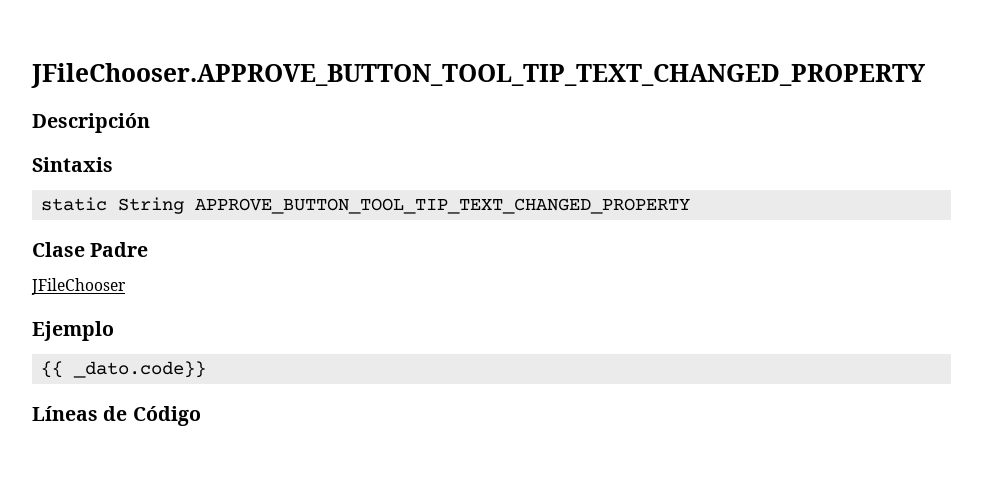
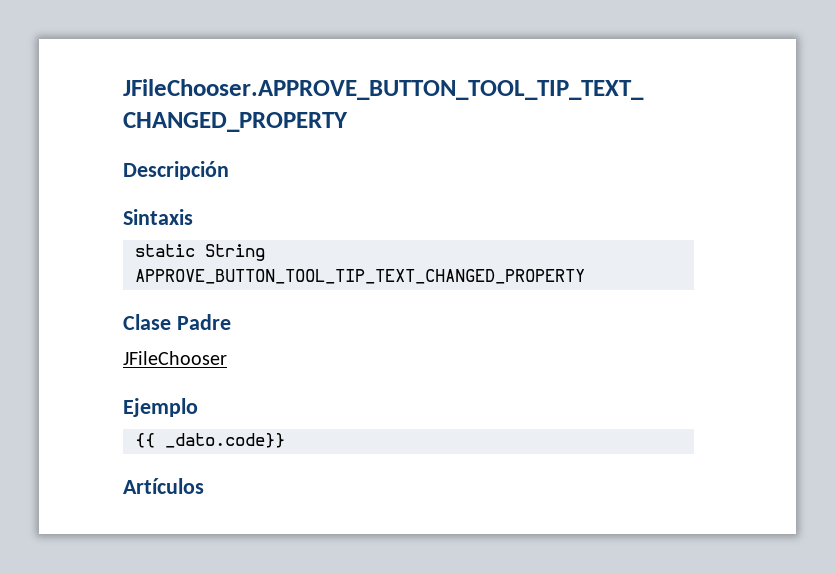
[32,406,201,426] Líneas de Código -> [123,478,204,494] Artículos

